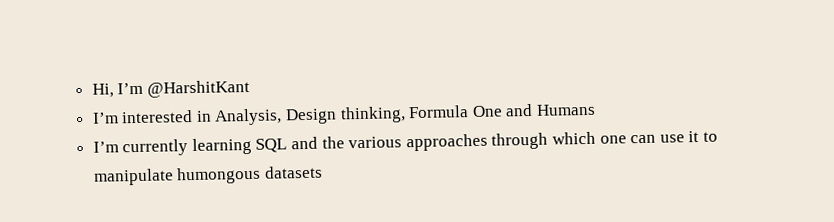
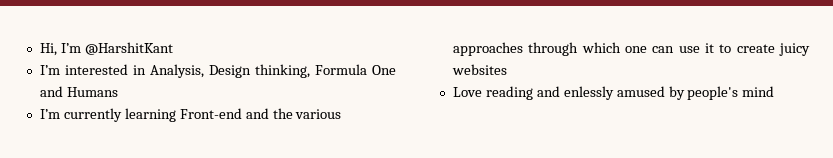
[255,138,288,153] SQL -> [179,108,242,119] Front-end
[92,165,323,186] manipulate humongous datasets -> [736,43,811,56] [451,64,507,75] [452,86,775,100] create juicy websites // Love reading and enlessly amused by people's mind

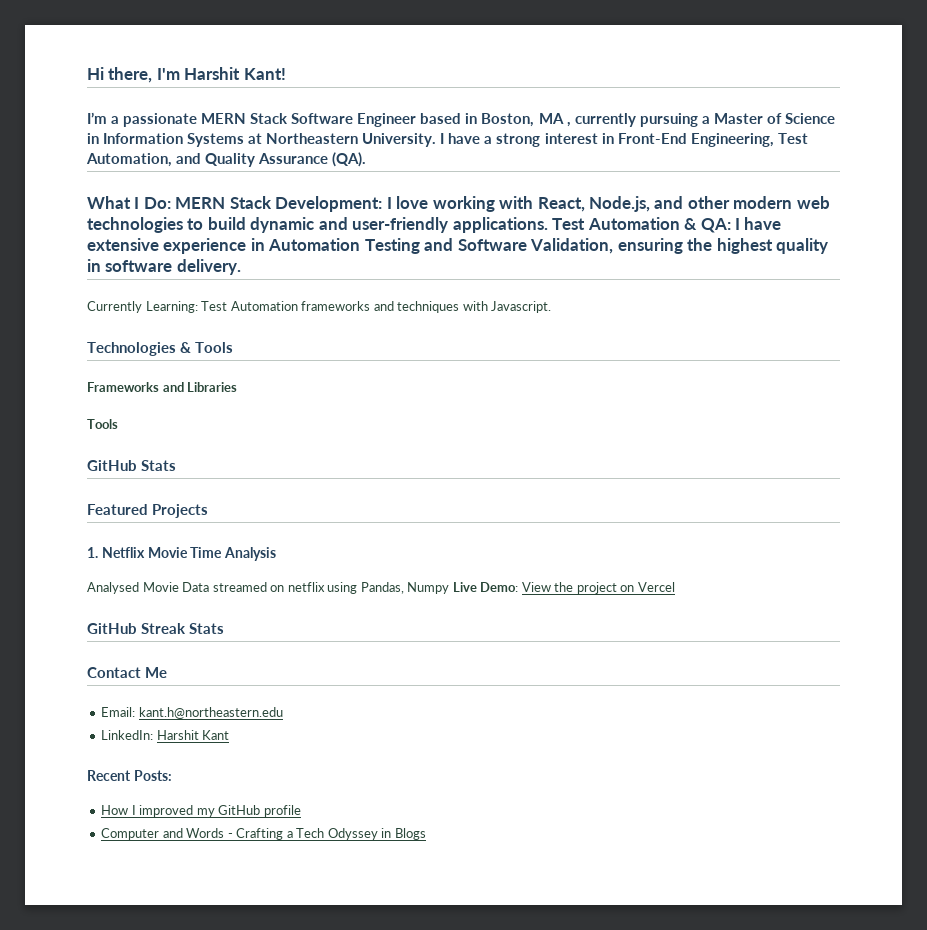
[39,42,173,56] [39,64,397,78] [39,86,118,97] [39,108,342,122] [452,42,811,56] [451,64,507,75] [452,86,775,100] Hi, I’m @HarshitKant // I’m interested in Analysis, Design thinking, Formula One and Humans // I’m currently learning Front-end and the various approaches through which one can use it to create juicy websites // Love reading and enlessly amused by people's mind -> [87,67,286,83] [87,112,835,127] [87,133,808,147] [86,152,367,167] [87,196,830,212] [87,217,782,233] [87,238,829,254] [87,259,241,275] [87,301,552,313] [87,342,234,356] [87,382,238,392] [87,419,118,429] [87,460,177,471] [87,504,209,518] [87,547,277,561] [87,582,675,594] [87,623,225,634] [87,667,168,678] [101,707,283,719] [101,730,230,740] [87,770,172,781] [101,805,301,817] [101,828,426,840] Hi there, I'm Harshit Kant! // I’m a passionate MERN Stack Software Engineer based in Boston, MA , currently pursuing a Master of Science in Information Systems at Northeastern University. I have a strong interest in Front-End Engineering, Test Automation, and Quality Assurance (QA). // What I Do: MERN Stack Development: I love working with React, Node.js, and other modern web technologies to build dynamic and user-friendly applications. Test Automation & QA: I have extensive experience in Automation Testing and Software Validation, ensuring the highest quality in software delivery. // Currently Learning: Test Automation frameworks and techniques with Javascript. // Technologies & Tools // Frameworks and Libraries // Tools // GitHub Stats // Featured Projects // 1. Netflix Movie Time Analysis // Analysed Movie Data streamed on netflix using Pandas, Numpy Live Demo: View the project on Vercel // GitHub Streak Stats // Contact Me // Email: kant.h@northeastern.edu // LinkedIn: Harshit Kant // Recent Posts: // How I improved my GitHub profile // Computer and Words - Crafting a Tech Odyssey in Blogs

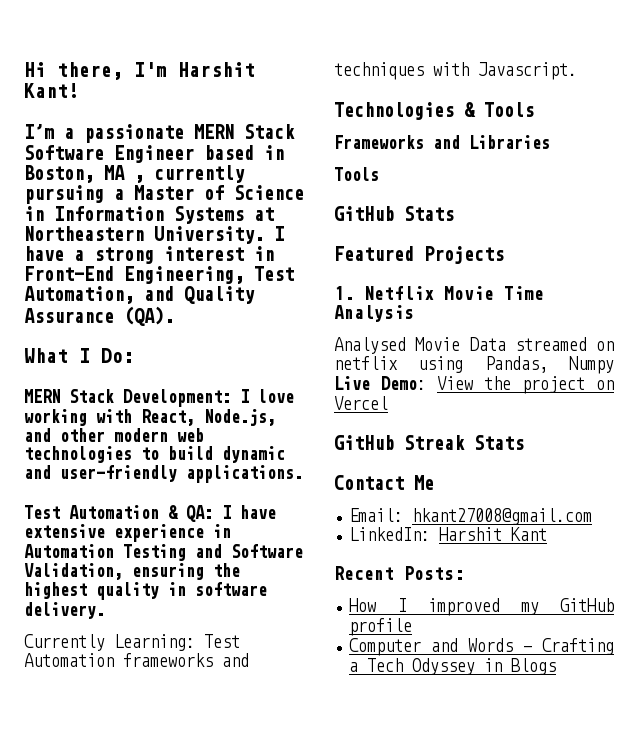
(171, 203) none -> (134, 355) //
(548, 225) none -> (303, 474) //
[138,707,283,719] kant.h@northeastern.edu -> [412,508,593,525] hkant27008@gmail.com

